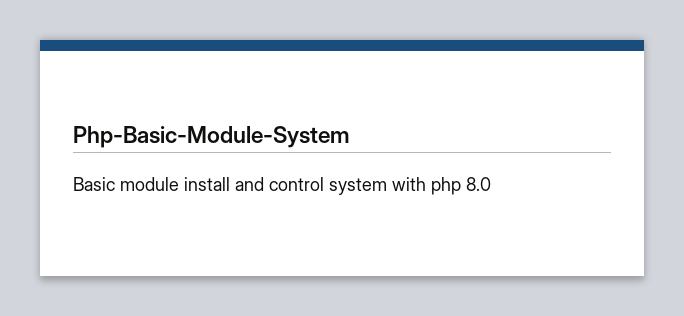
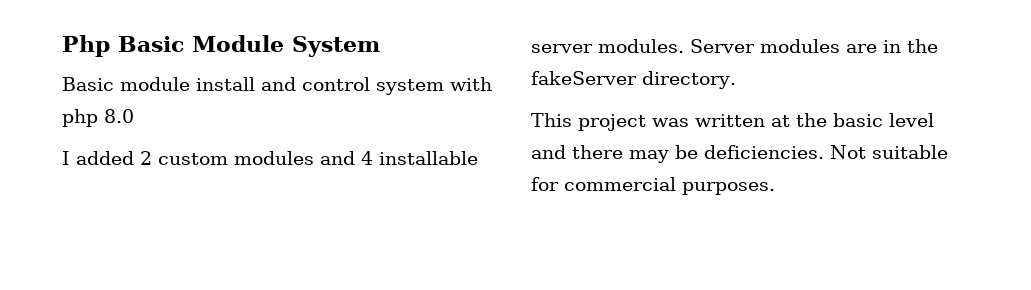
[73,126,350,148] Php-Basic-Module-System -> [62,35,380,57] Php Basic Module System
(491, 184) none -> [62,151,478,165] [531,39,938,53] [531,71,736,89] [531,113,934,131] [531,145,948,163] [531,177,775,195] // I added 2 custom modules and 4 installable server modules. Server modules are in the fakeServer directory. // This project was written at the basic level and there may be deficiencies. Not suitable for commercial purposes.

